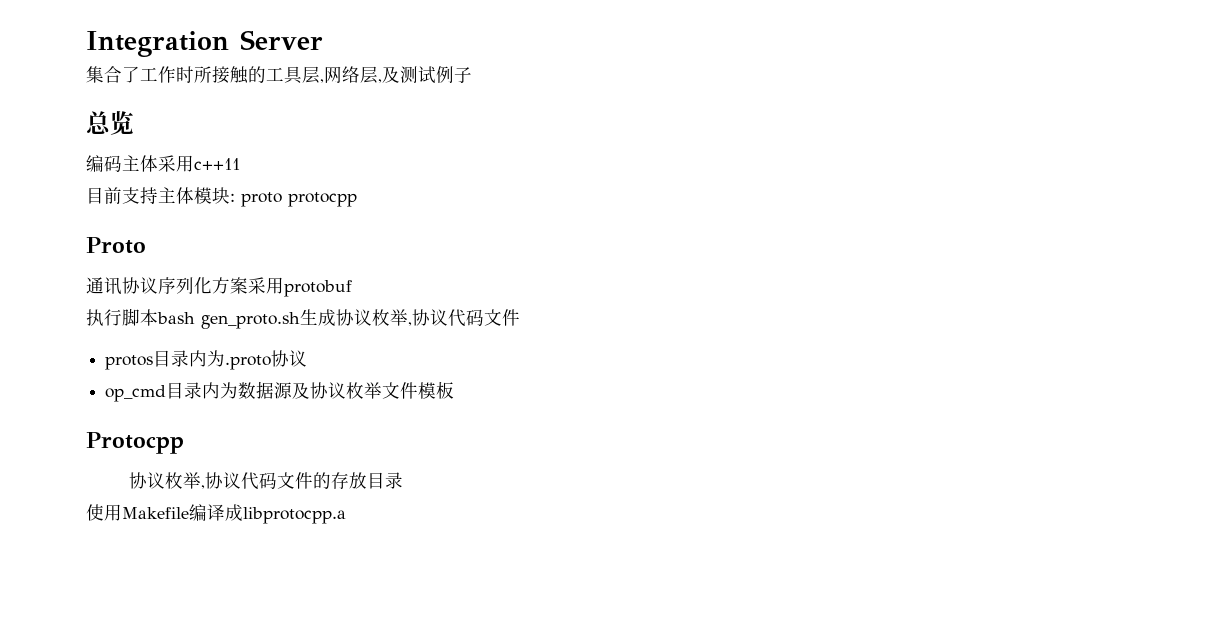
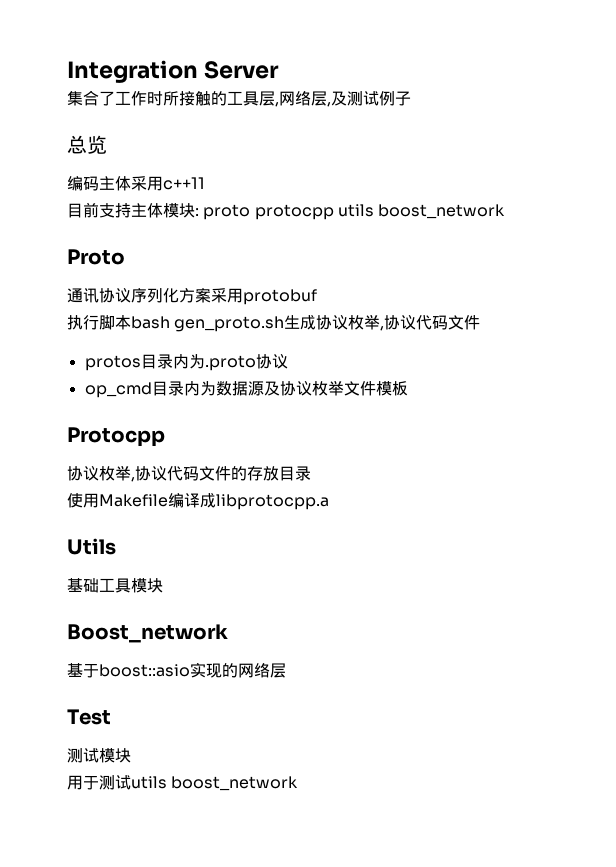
(357, 199) none -> [337,204,506,219] utils boost_network
(346, 515) none -> [67,538,116,555] [67,578,163,593] [67,624,228,643] [67,662,286,678] [67,709,111,725] [67,748,131,763] [67,775,299,791] // Utils // 基础工具模块 // Boost_network // 基于boost::asio实现的网络层 // Test // 测试模块 // 用于测试utils boost_network

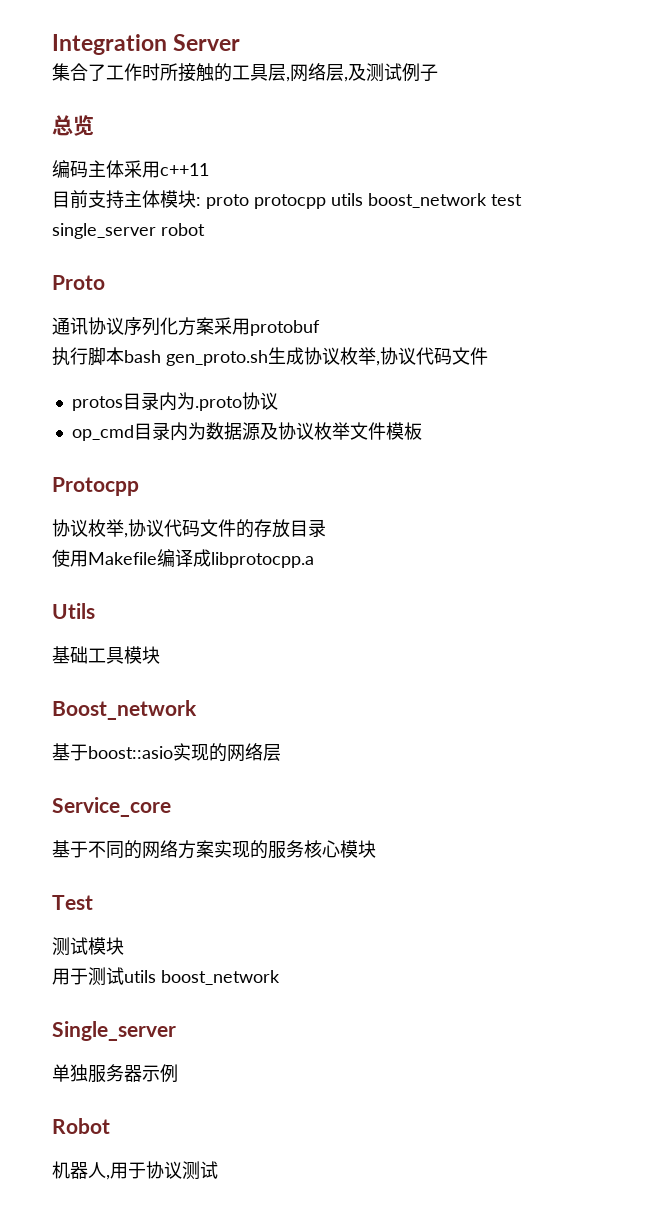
(506, 211) none -> [491,194,522,206] [52,223,205,239] test single_server robot
(286, 670) none -> [52,797,171,817] [52,840,376,859] // Service_core // 基于不同的网络方案实现的服务核心模块
(299, 783) none -> [52,1021,176,1041] [52,1064,178,1083] [52,1118,110,1134] [52,1161,218,1180] // Single_server // 单独服务器示例 // Robot // 机器人,用于协议测试

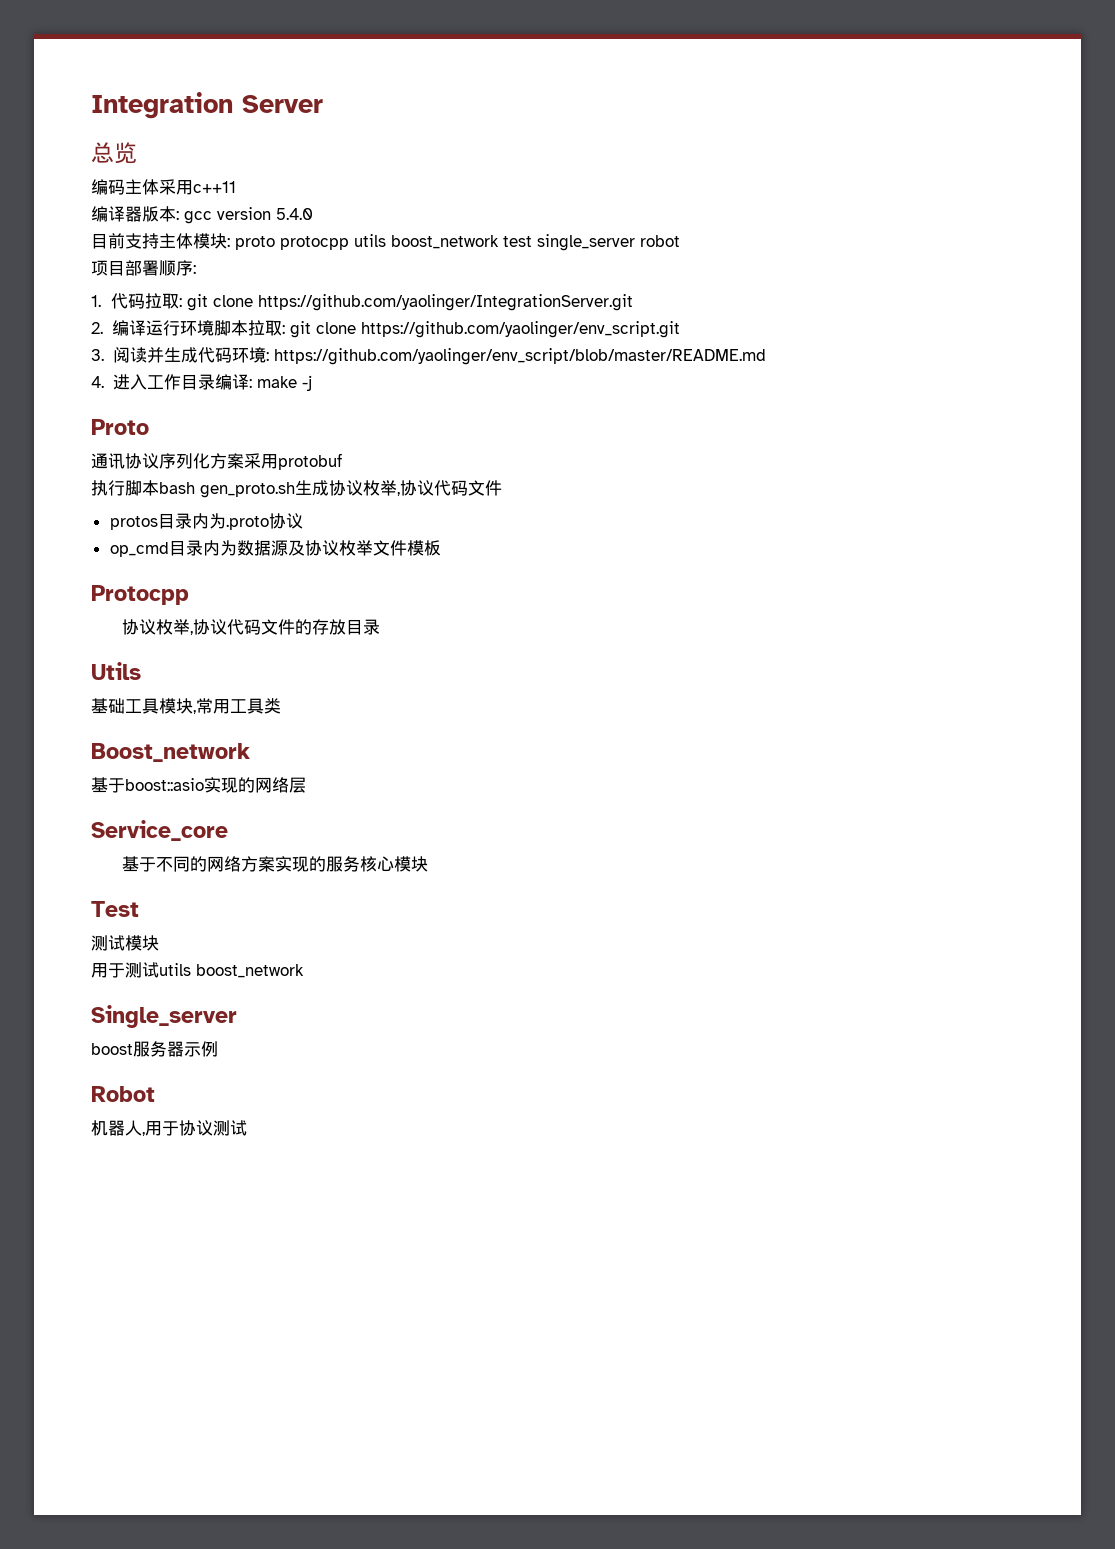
[52,63,438,82] // 集合了工作时所接触的工具层,网络层,及测试例子 -> (323, 104) none
(209, 169) none -> [91,206,313,224] // 编译器版本: gcc version 5.4.0
(205, 229) none -> [91,260,196,276] [91,293,634,311] [91,320,680,338] [91,347,766,365] [91,374,312,391] // 项目部署顺序: // 1.代码拉取: git clone https://github.com/yaolinger/IntegrationServer.git // 2.编译运行环境脚本拉取: git clone https://github.com/yaolinger/env_script.git // 3.阅读并生成代码环境: https://github.com/yaolinger/env_script/blob/master/README.md // 4.进入工作目录编译: make -j
[52,549,314,568] // 使用Makefile编译成libprotocpp.a -> (380, 627) none
(160, 655) none -> [193,698,281,714] ,常用工具类
[52,1064,88,1082] 单独 -> [91,1043,133,1055] boost

